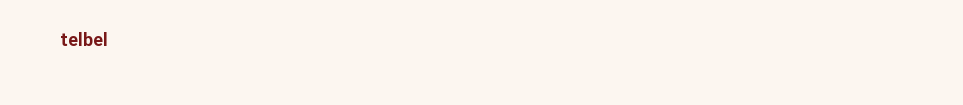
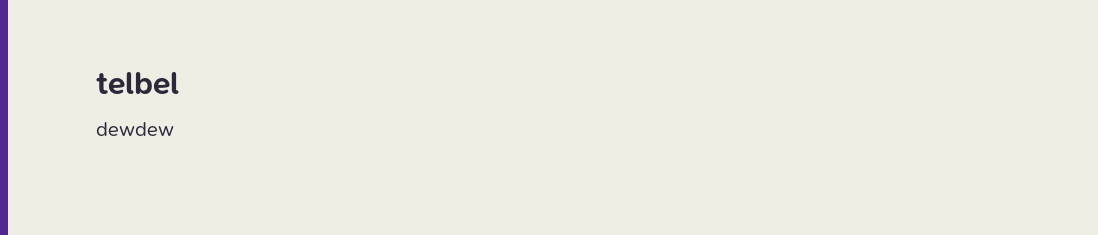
(108, 39) none -> [96,122,174,136] // dewdew

